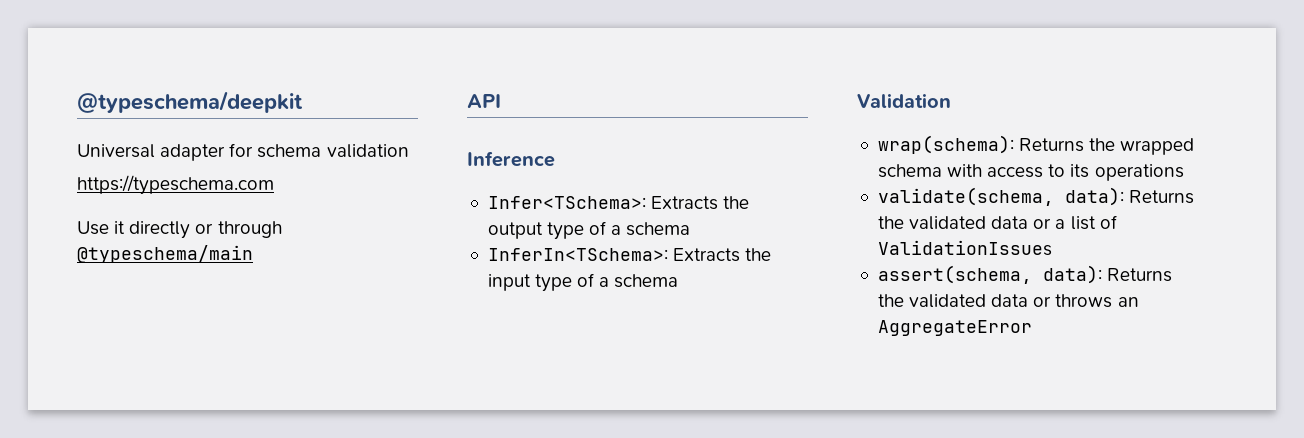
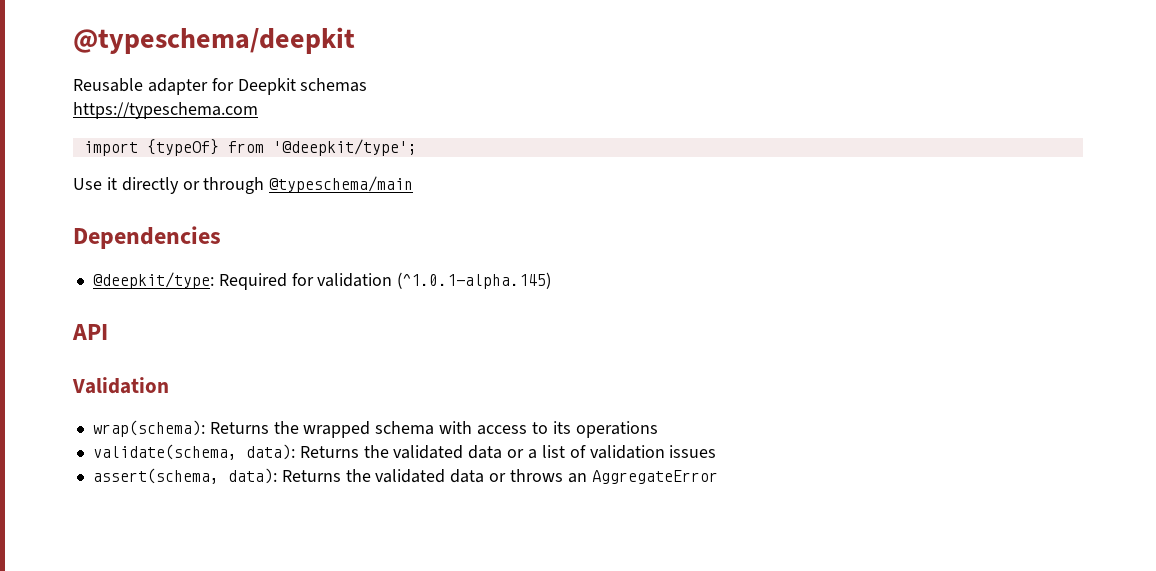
[77,144,155,158] Universal -> [73,78,143,92] Reusable
[257,144,409,158] schema validation -> [237,78,368,95] Deepkit schemas
(274, 185) none -> [83,139,417,156] // import {typeOf} from '@deepkit/type';
[467,94,501,108] [467,151,555,167] [487,196,750,210] [487,221,691,240] [487,248,772,262] [487,273,679,292] API // Inference // Infer<TSchema>: Extracts the output type of a schema // InferIn<TSchema>: Extracts the input type of a schema -> [73,226,221,249] [92,272,552,290] [72,324,108,340] Dependencies // @deepkit/type: Required for validation (^1.0.1-alpha.145) // API
[877,240,1052,256] ValidationIssues -> [589,445,717,459] validation issues

